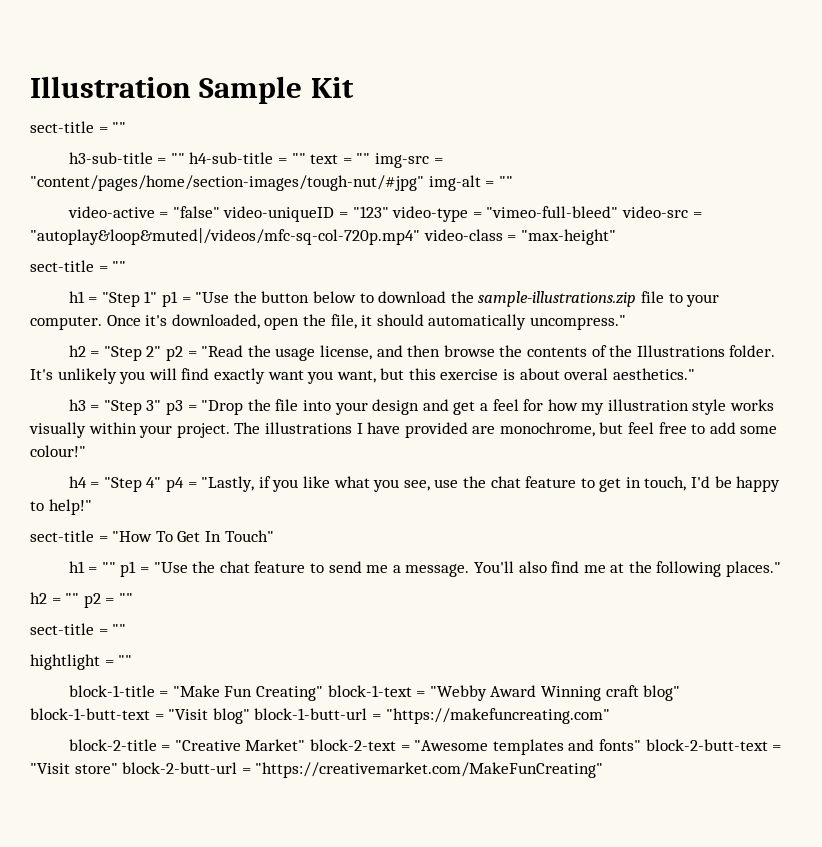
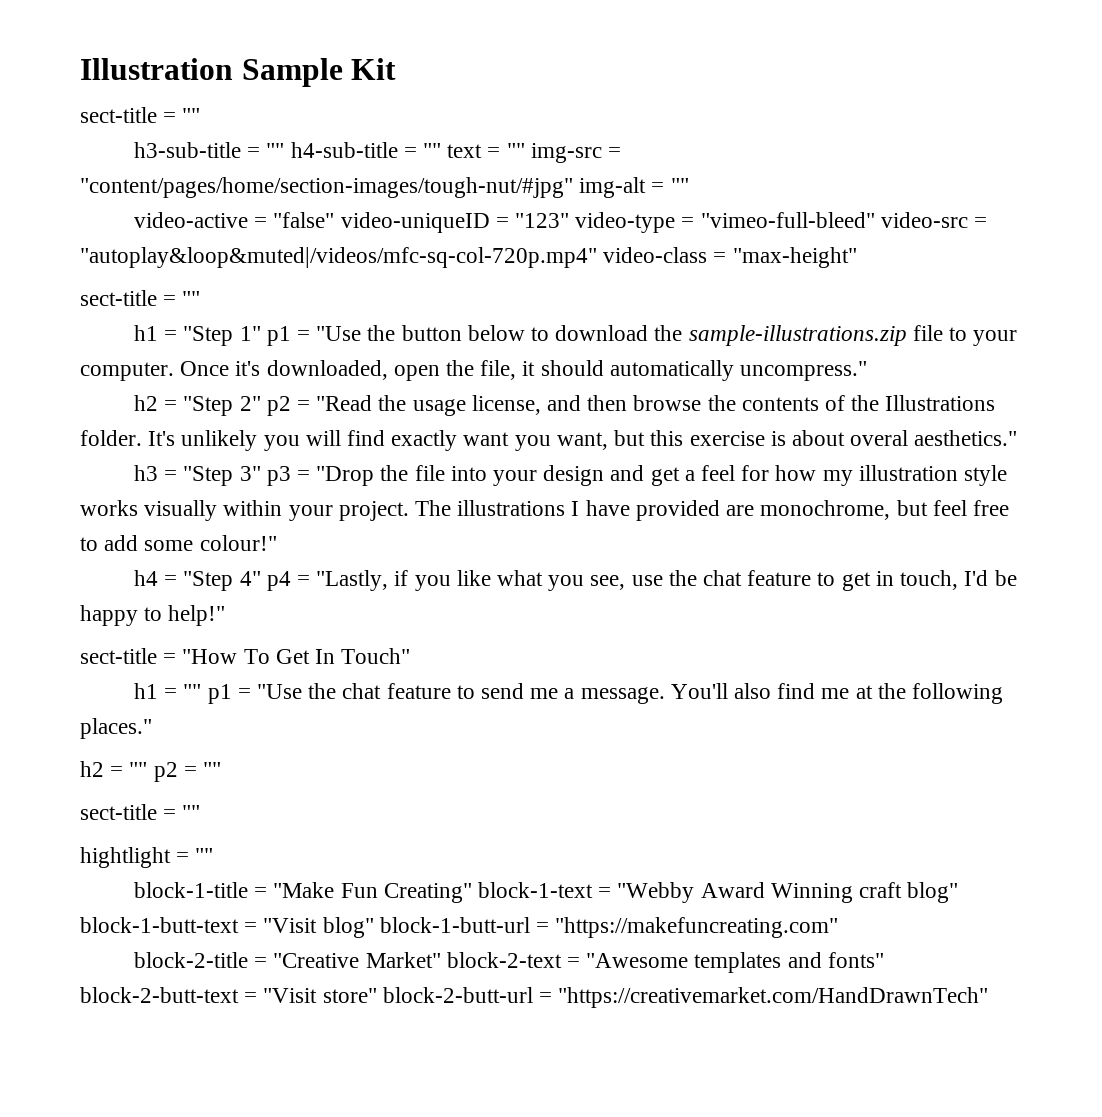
[255,762,604,778] "https://creativemarket.com/MakeFunCreating" -> [558,987,989,1008] "https://creativemarket.com/HandDrawnTech"

